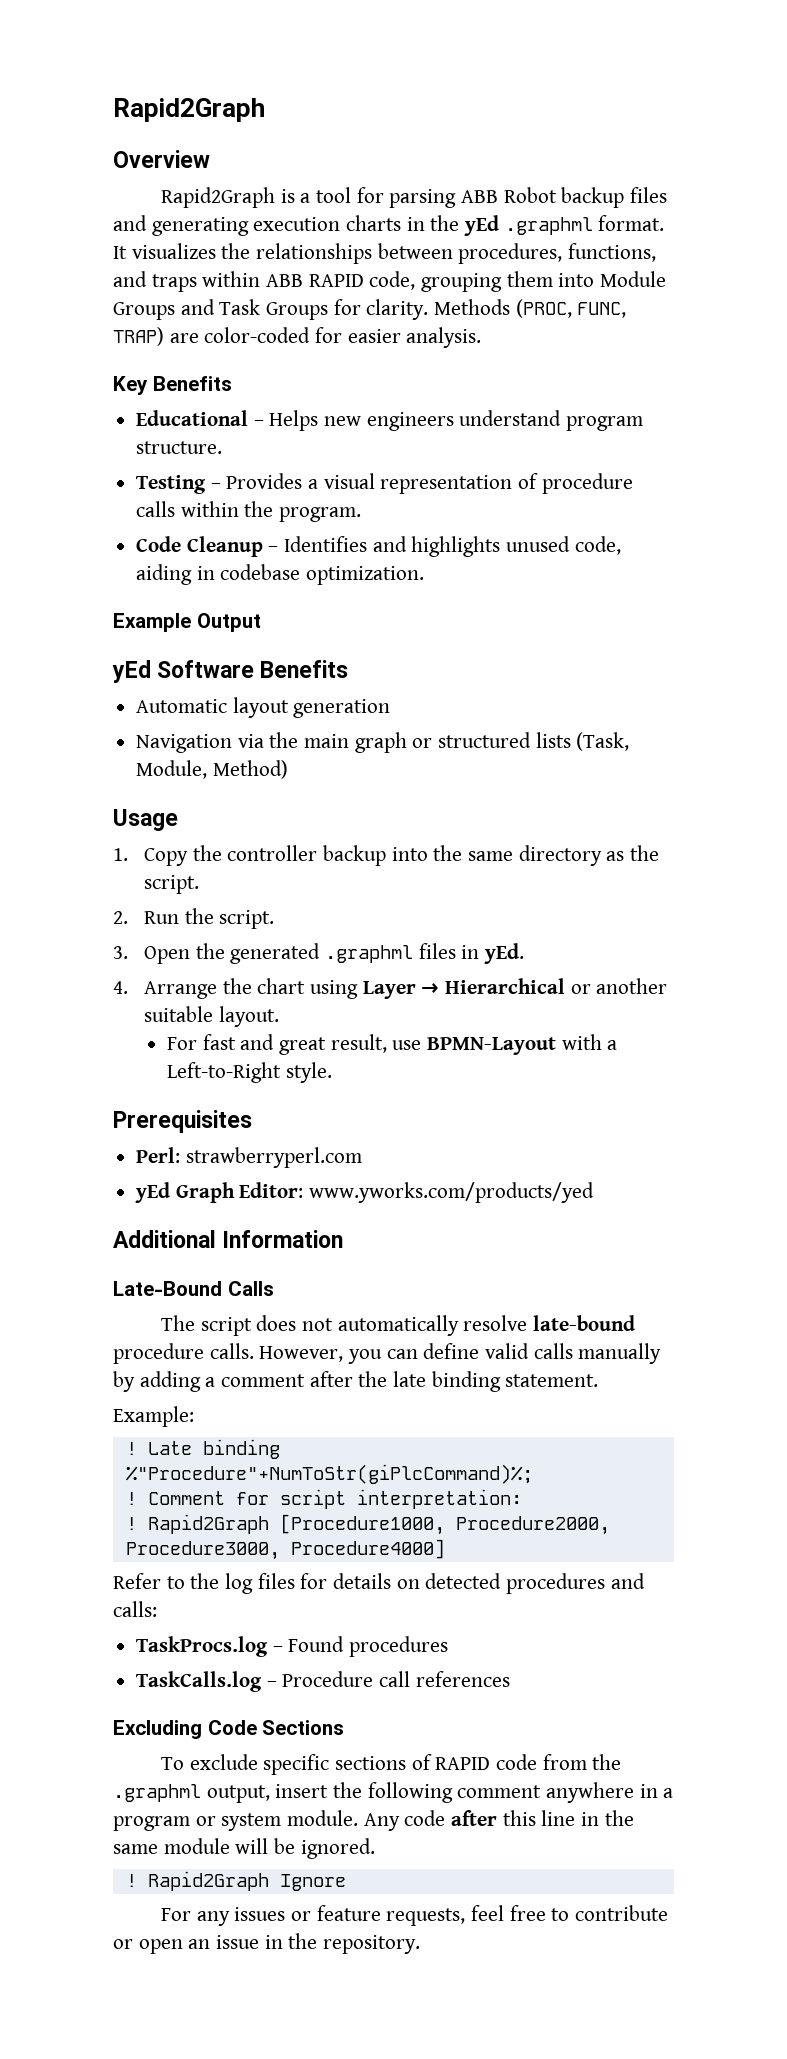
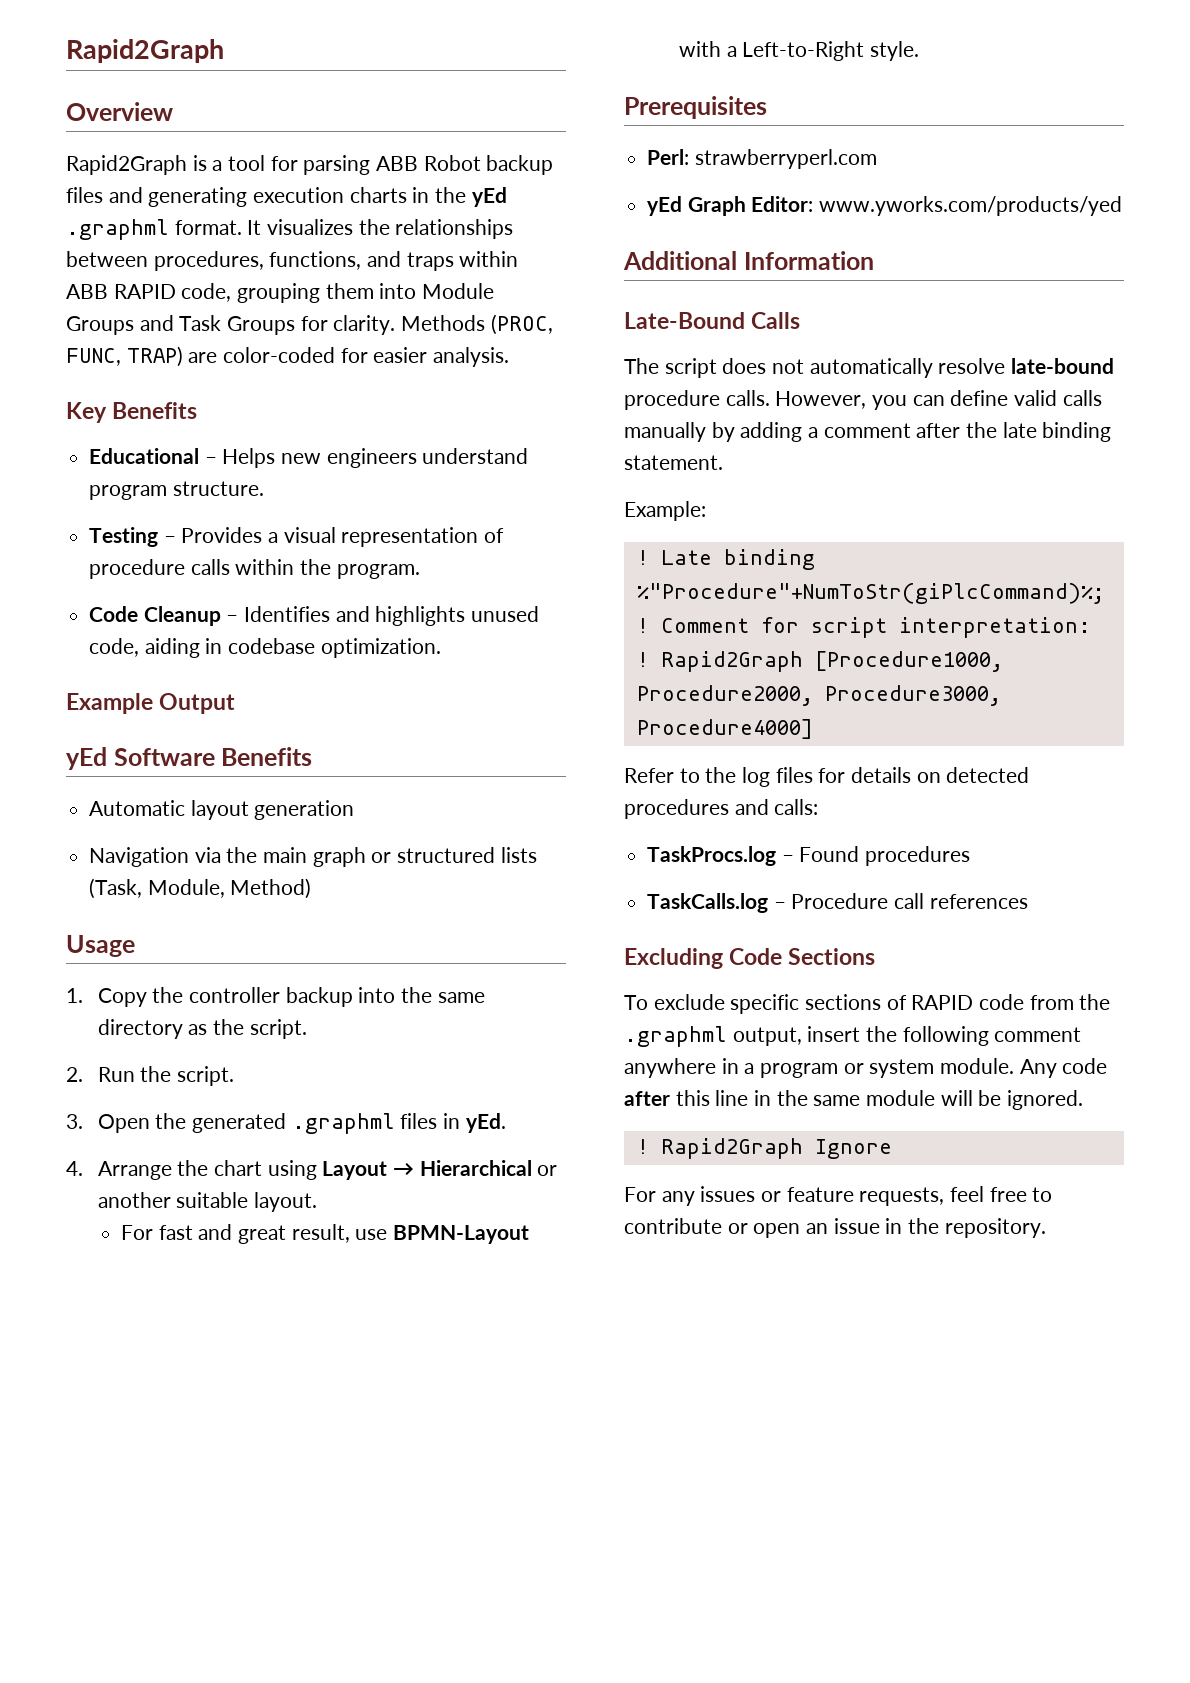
[362,981,416,999] Layer -> [322,1161,388,1180] Layout

